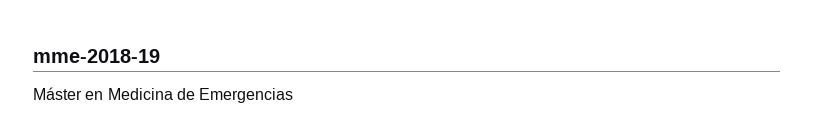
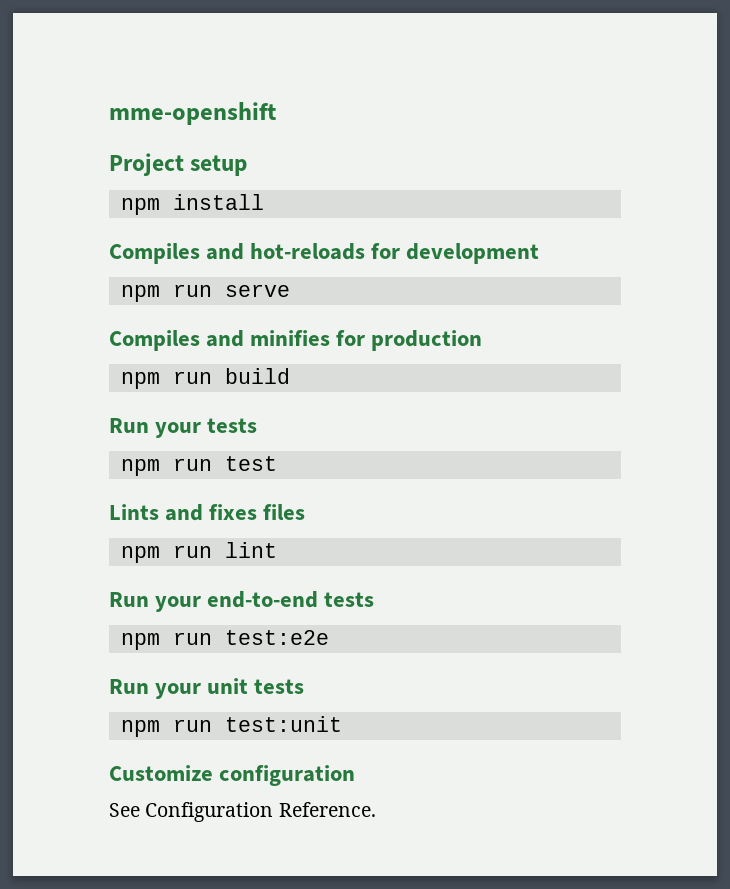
[33,49,160,63] [33,87,294,103] mme-2018-19 // Máster en Medicina de Emergencias -> [109,102,276,125] [109,153,248,176] [120,194,264,215] [109,243,540,264] [120,284,290,302] [109,330,483,351] [120,368,290,389] [109,418,258,438] [120,456,277,476] [109,504,306,521] [120,542,277,563] [109,591,375,612] [120,630,329,650] [109,678,305,699] [120,716,342,737] [109,765,356,786] [109,802,376,822] mme-openshift // Project setup // npm install // Compiles and hot-reloads for development // npm run serve // Compiles and minifies for production // npm run build // Run your tests // npm run test // Lints and fixes files // npm run lint // Run your end-to-end tests // npm run test:e2e // Run your unit tests // npm run test:unit // Customize configuration // See Configuration Reference.

